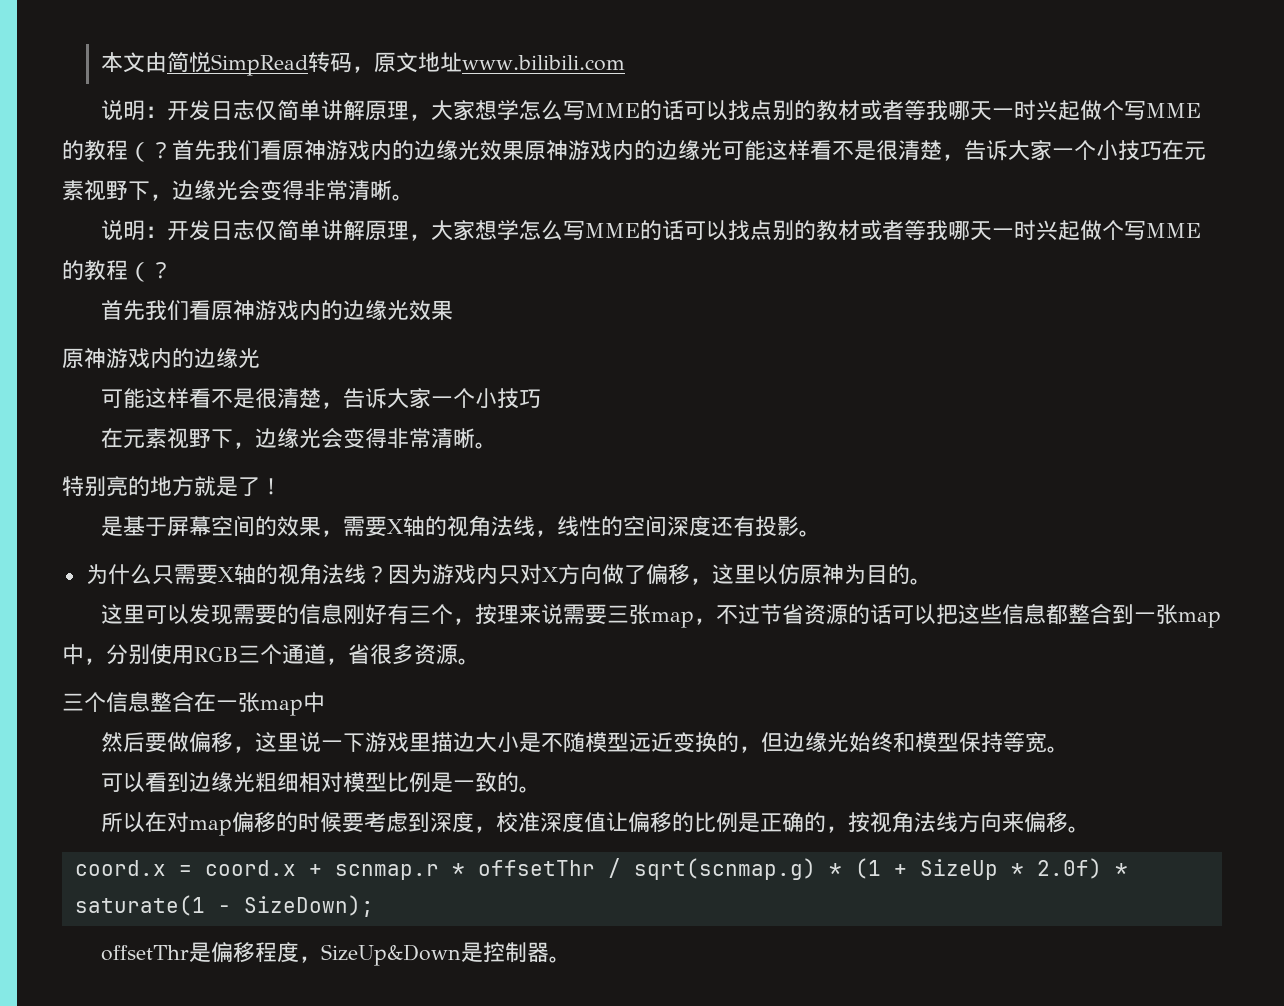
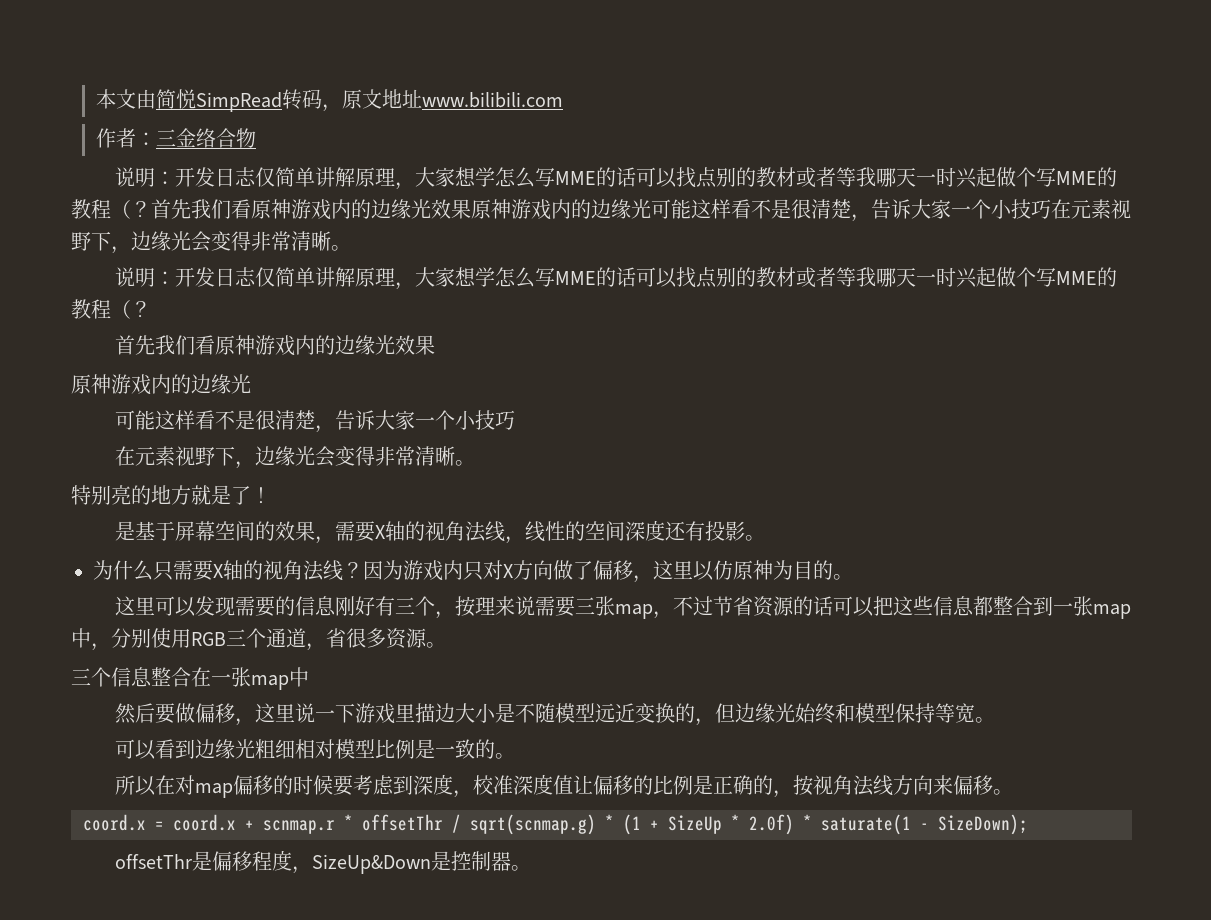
(626, 63) none -> [95,128,256,148] // 作者：三金络合物

